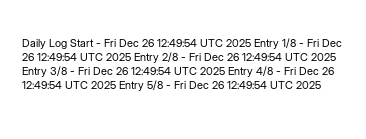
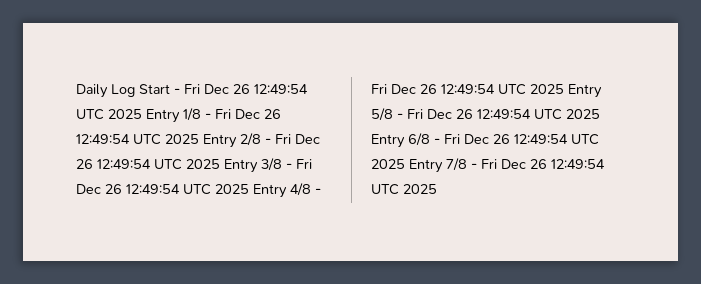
(321, 85) none -> [371,133,599,148] [371,158,605,173] [371,184,437,195] Entry 6/8 - Fri Dec 26 12:49:54 UTC 2025 Entry 7/8 - Fri Dec 26 12:49:54 UTC 2025

